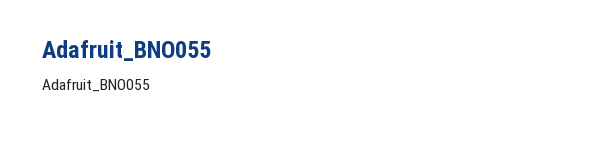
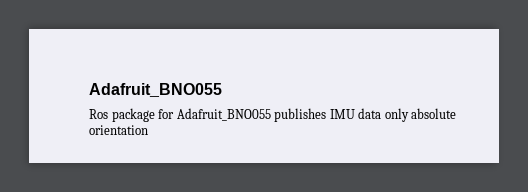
[42,79,150,92] Adafruit_BNO055 -> [89,108,457,122] [89,125,148,135] Ros package for Adafruit_BNO055 publishes IMU data only absolute orientation

